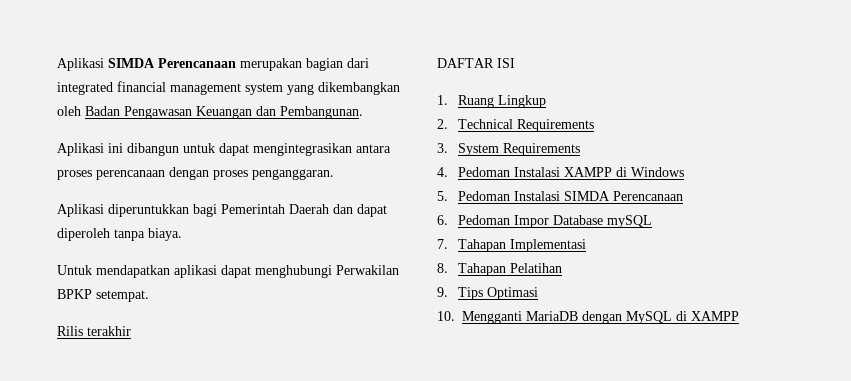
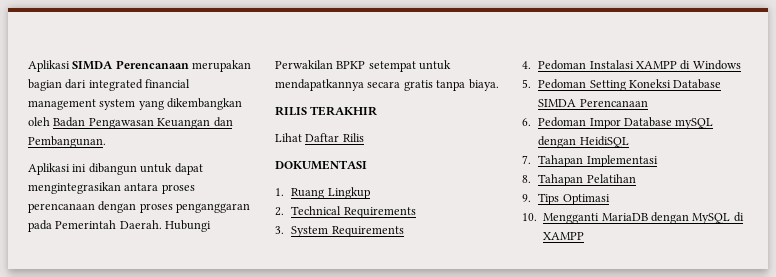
[252,169,334,180] [57,204,387,217] [57,228,182,241] [57,265,399,278] [57,289,149,302] [57,326,131,336] [437,58,515,68] penganggaran. // Aplikasi diperuntukkan bagi Pemerintah Daerah dan dapat diperoleh tanpa biaya. // Untuk mendapatkan aplikasi dapat menghubungi Perwakilan BPKP setempat. // Rilis terakhir // DAFTAR ISI -> [176,203,251,213] [28,220,212,232] [275,60,452,72] [275,79,499,91] [275,106,378,116] [275,133,364,142] [275,160,367,170] penganggaran pada Pemerintah Daerah. Hubungi Perwakilan BPKP setempat untuk mendapatkannya secara gratis tanpa biaya. // RILIS TERAKHIR // Lihat Daftar Rilis // DOKUMENTASI
[514,191,561,201] Instalasi -> [589,79,722,91] Setting Koneksi Database
(653, 221) none -> [538,136,629,148] dengan HeidiSQL

